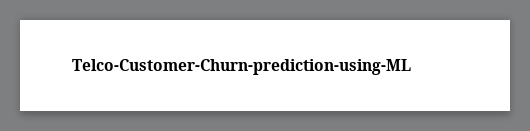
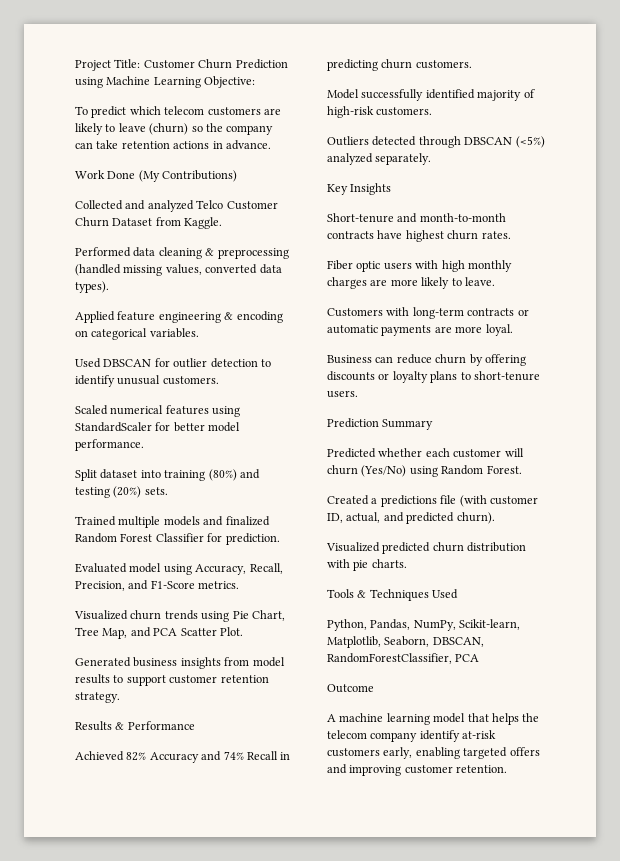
[72,59,411,75] Telco-Customer-Churn-prediction-using-ML -> [75,59,288,71] [75,76,256,88] [75,106,281,118] [75,123,274,135] [75,140,271,150] [75,170,238,182] [75,200,278,212] [75,217,223,229] [75,247,289,259] [75,264,282,276] [75,281,109,293] [75,311,283,323] [75,328,199,340] [75,358,271,368] [75,375,219,387] [75,405,241,417] [75,422,241,432] [75,439,144,451] [75,469,260,481] [75,486,168,498] [75,516,270,528] [75,533,280,545] [75,563,283,575] [75,580,240,591] [74,610,285,622] [75,627,243,639] [75,657,285,669] [75,674,269,686] [75,692,120,703] [75,721,195,731] [75,751,291,763] [327,59,472,71] [327,89,535,101] [327,106,433,118] [327,136,545,148] [327,153,432,165] [327,183,392,195] [327,213,506,223] [327,230,511,242] [327,260,512,272] [327,277,495,289] [327,307,529,319] [327,324,513,336] [327,354,526,366] [327,371,540,383] [327,390,358,398] [327,418,434,430] [327,448,524,458] [327,465,522,477] [327,495,538,507] [327,512,495,524] [326,542,527,554] [327,559,407,571] [327,589,459,601] [327,619,521,631] [327,636,484,648] [327,653,480,664] [327,684,374,693] [327,713,540,725] [327,730,497,742] [327,747,540,759] [327,764,508,776] Project Title: Customer Churn Prediction using Machine Learning Objective: // To predict which telecom customers are likely to leave (churn) so the company can take retention actions in advance. // Work Done (My Contributions) // Collected and analyzed Telco Customer Churn Dataset from Kaggle. // Performed data cleaning & preprocessing (handled missing values, converted data types). // Applied feature engineering & encoding on categorical variables. // Used DBSCAN for outlier detection to identify unusual customers. // Scaled numerical features using StandardScaler for better model performance. // Split dataset into training (80%) and testing (20%) sets. // Trained multiple models and finalized Random Forest Classifier for prediction. // Evaluated model using Accuracy, Recall, Precision, and F1-Score metrics. // Visualized churn trends using Pie Chart, Tree Map, and PCA Scatter Plot. // Generated business insights from model results to support customer retention strategy. // Results & Performance // Achieved 82% Accuracy and 74% Recall in predicting churn customers. // Model successfully identified majority of high-risk customers. // Outliers detected through DBSCAN (<5%) analyzed separately. // Key Insights // Short-tenure and month-to-month contracts have highest churn rates. // Fiber optic users with high monthly charges are more likely to leave. // Customers with long-term contracts or automatic payments are more loyal. // Business can reduce churn by offering discounts or loyalty plans to short-tenure users. // Prediction Summary // Predicted whether each customer will churn (Yes/No) using Random Forest. // Created a predictions file (with customer ID, actual, and predicted churn). // Visualized predicted churn distribution with pie charts. // Tools & Techniques Used // Python, Pandas, NumPy, Scikit-learn, Matplotlib, Seaborn, DBSCAN, RandomForestClassifier, PCA // Outcome // A machine learning model that helps the telecom company identify at-risk customers early, enabling targeted offers and improving customer retention.

